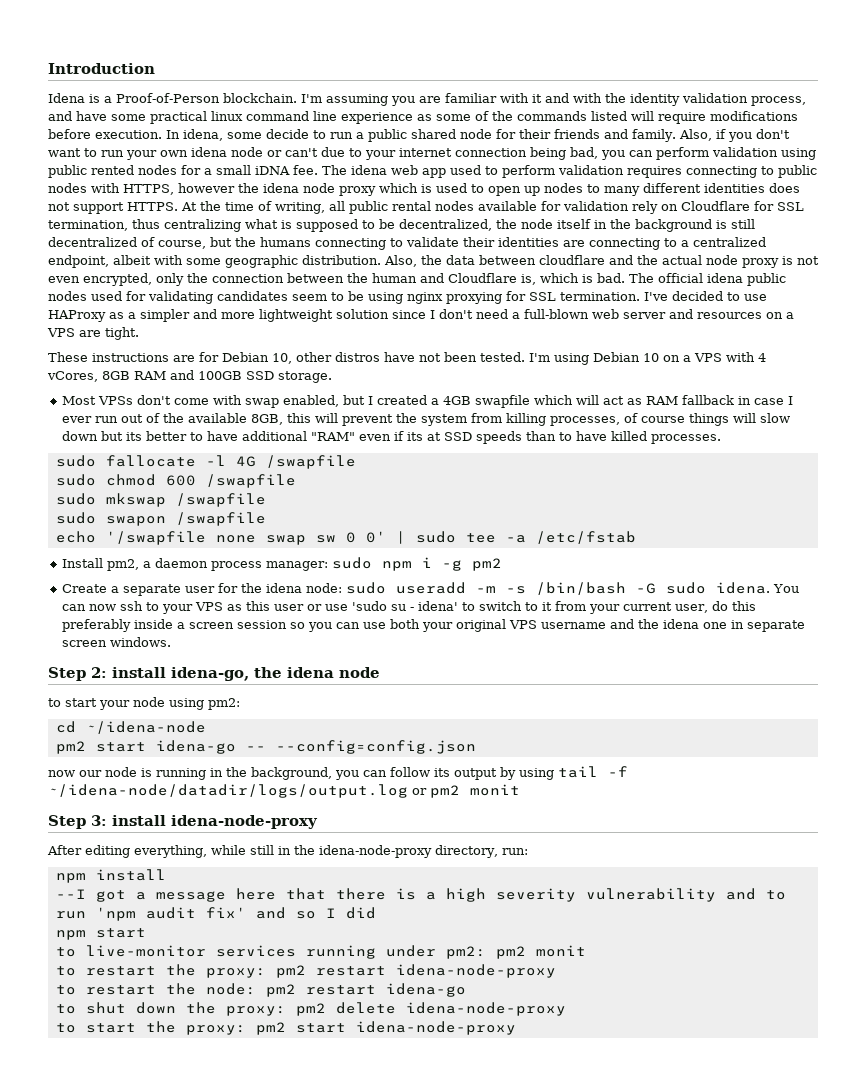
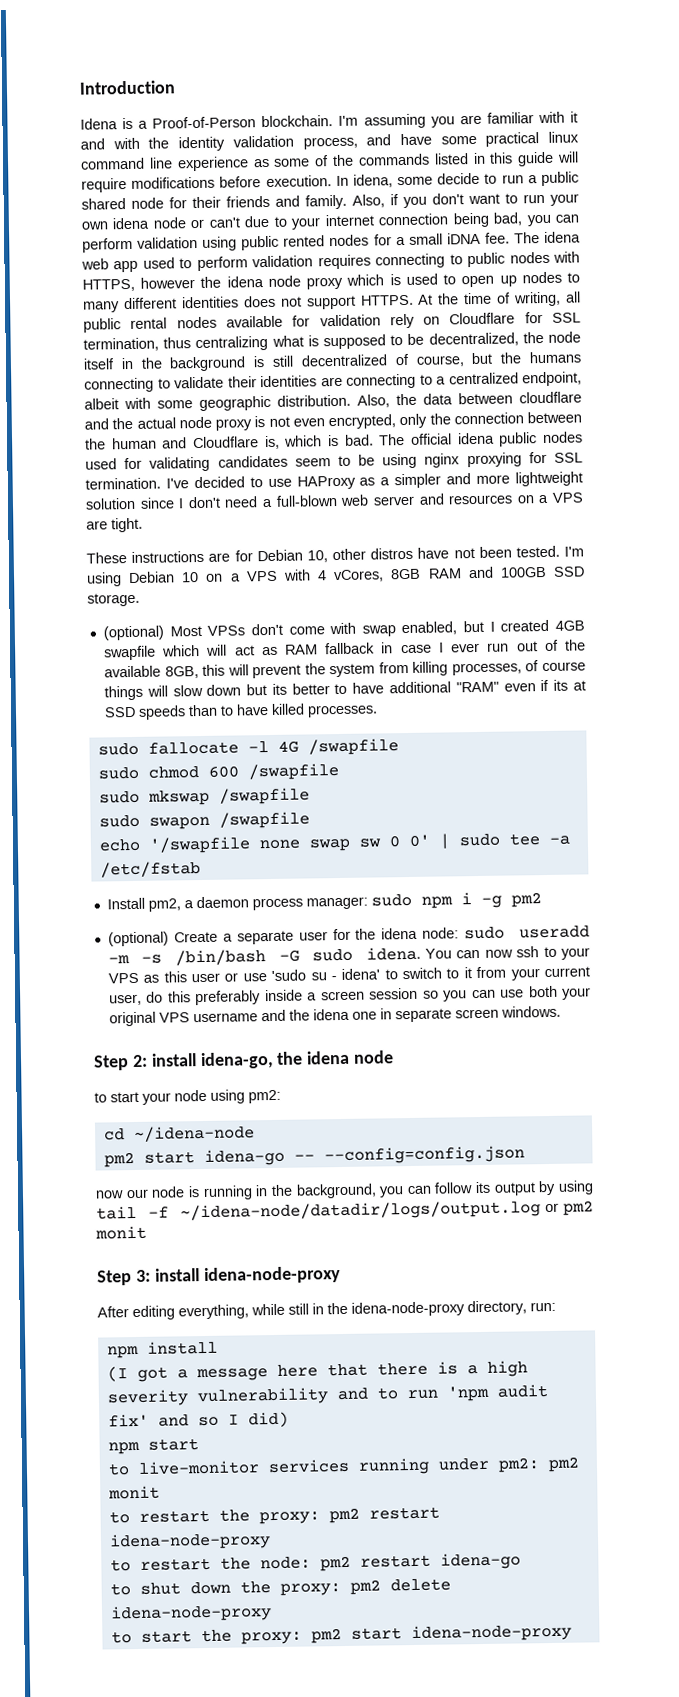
(627, 116) none -> [472,151,555,167] in this guide
(332, 377) none -> [102,625,164,641] (optional)
[431,398,440,405] a -> (550, 625) none
(503, 564) none -> [107,931,169,947] (optional)
[55,889,86,899] --I -> [106,1366,128,1382] (I
[345,907,376,919] did -> [247,1411,289,1428] did)

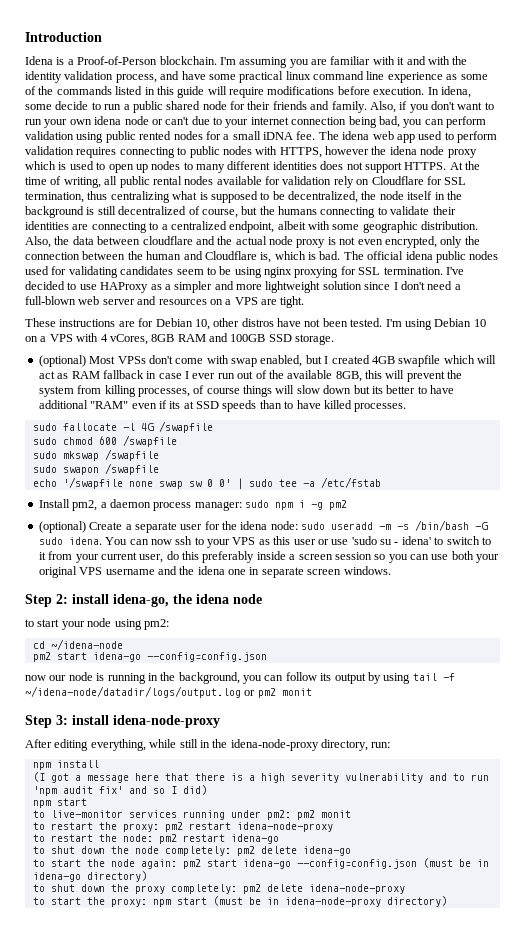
[293,1154,315,1161] -- -> (141, 657) none
[279,1583,341,1596] proxy: -> [134,846,351,856] [32,858,489,869] [32,871,147,882] [32,884,237,894] node completely: pm2 delete idena-go // to start the node again: pm2 start idena-go --config=config.json (must be in idena-go directory) // to shut down the proxy completely:
[310,1623,572,1644] pm2 start idena-node-proxy -> [152,896,447,907] npm start (must be in idena-node-proxy directory)

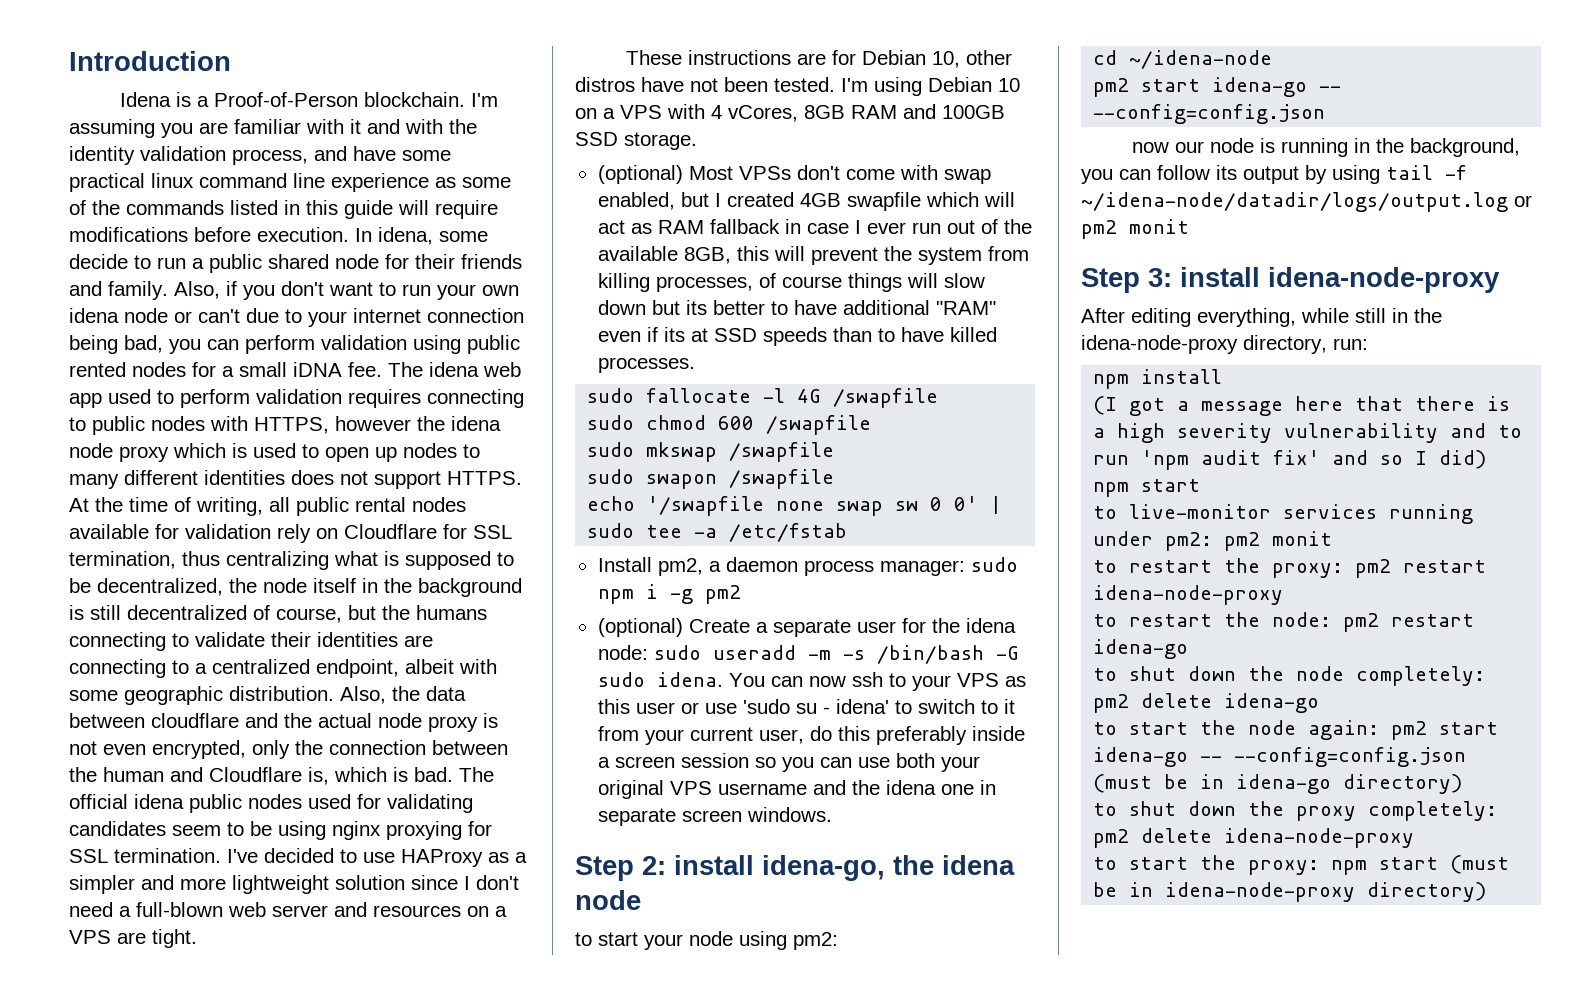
(141, 657) none -> [1319,86,1342,92] --
(291, 864) none -> [1200,756,1223,762] --

